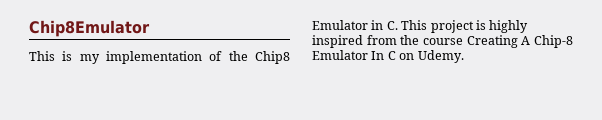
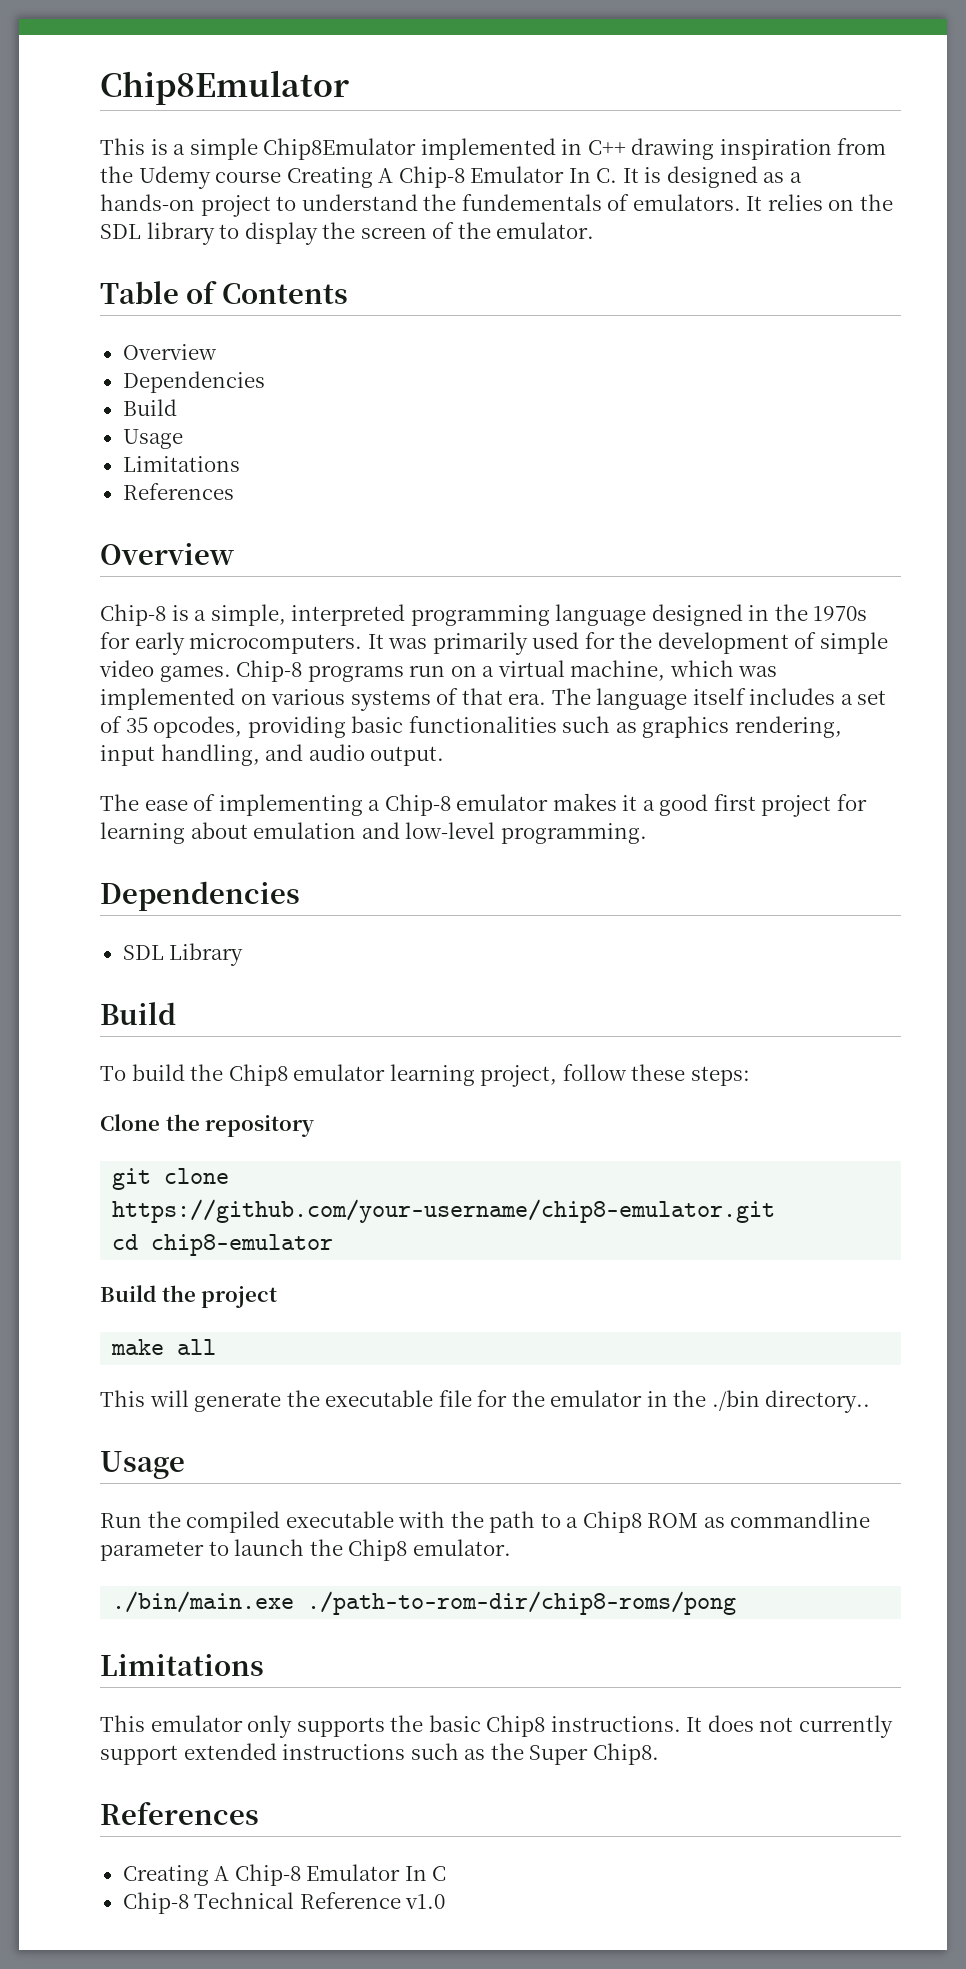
[79,51,290,64] [312,20,529,33] [312,35,363,48] my implementation of the Chip8 Emulator in C. This project is highly inspired -> [173,138,832,160] a simple Chip8Emulator implemented in C++ drawing inspiration
(420, 40) none -> [138,166,211,189] Udemy
[387,50,464,63] C on Udemy. -> [596,166,802,188] [100,194,893,217] [100,222,595,245] [100,281,348,304] [122,344,217,360] [122,371,265,393] [122,399,177,416] [122,429,183,449] [122,456,240,472] [122,483,234,500] [100,543,234,565] [100,604,868,626] [100,632,888,655] [99,660,778,682] [100,688,887,711] [100,716,842,738] [100,744,445,766] [100,793,867,817] [100,822,647,844] [100,881,300,911] [122,943,244,966] [100,1002,176,1025] [100,1064,750,1087] [100,1114,315,1137] [112,1168,230,1190] [112,1199,776,1223] [112,1234,334,1256] [100,1285,278,1308] [111,1339,217,1355] [100,1390,871,1413] [100,1451,185,1479] [100,1511,871,1533] [100,1539,511,1561] [112,1591,737,1615] [100,1654,264,1676] [100,1715,893,1738] [100,1743,659,1765] [100,1802,259,1825] [122,1864,447,1886] [122,1892,446,1914] C. It is designed as a hands-on project to understand the fundementals of emulators. It relies on the SDL library to display the screen of the emulator. // Table of Contents // Overview // Dependencies // Build // Usage // Limitations // References // Overview // Chip-8 is a simple, interpreted programming language designed in the 1970s for early microcomputers. It was primarily used for the development of simple video games. Chip-8 programs run on a virtual machine, which was implemented on various systems of that era. The language itself includes a set of 35 opcodes, providing basic functionalities such as graphics rendering, input handling, and audio output. // The ease of implementing a Chip-8 emulator makes it a good first project for learning about emulation and low-level programming. // Dependencies // SDL Library // Build // To build the Chip8 emulator learning project, follow these steps: // Clone the repository // git clone https://github.com/your-username/chip8-emulator.git // cd chip8-emulator // Build the project // make all // This will generate the executable file for the emulator in the ./bin directory.. // Usage // Run the compiled executable with the path to a Chip8 ROM as commandline parameter to launch the Chip8 emulator. // ./bin/main.exe ./path-to-rom-dir/chip8-roms/pong // Limitations // This emulator only supports the basic Chip8 instructions. It does not currently support extended instructions such as the Super Chip8. // References // Creating A Chip-8 Emulator In C // Chip-8 Technical Reference v1.0

